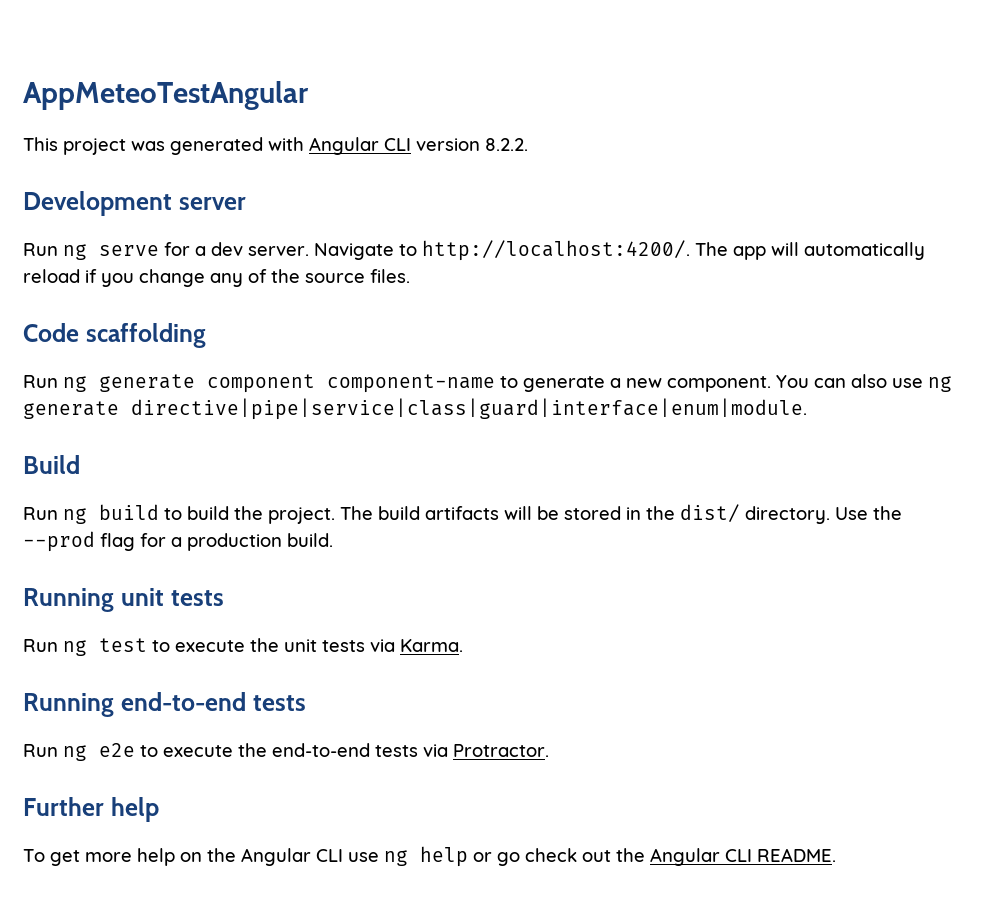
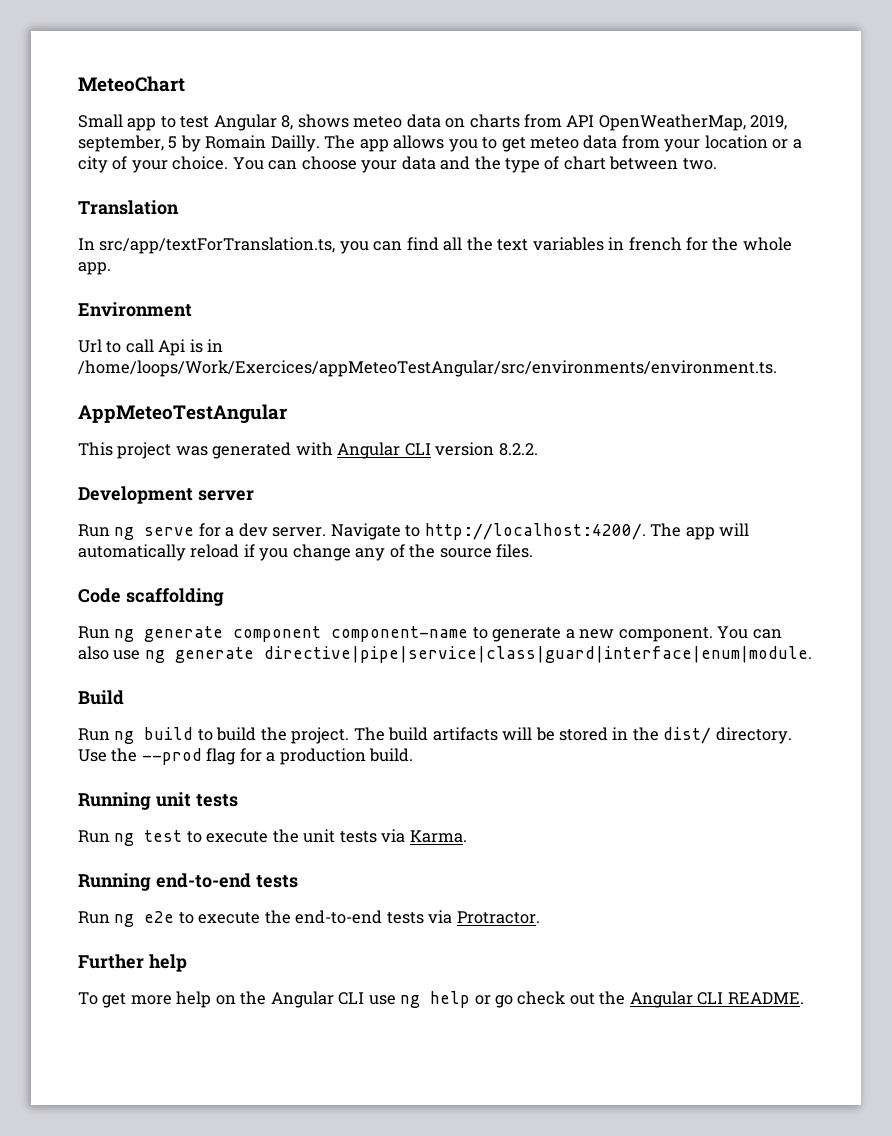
(23, 95) none -> [78,76,185,92] [78,114,788,131] [78,135,802,152] [78,156,717,173] [78,200,179,215] [78,237,792,254] [78,262,111,275] [78,302,192,317] [78,339,224,356] [78,360,777,377] MeteoChart // Small app to test Angular 8, shows meteo data on charts from API OpenWeatherMap, 2019, september, 5 by Romain Dailly. The app allows you to get meteo data from your location or a city of your choice. You can choose your data and the type of chart between two. // Translation // In src/app/textForTranslation.ts, you can find all the text variables in french for the whole app. // Environment // Url to call Api is in /home/loops/Work/Exercices/appMeteoTestAngular/src/environments/environment.ts. //

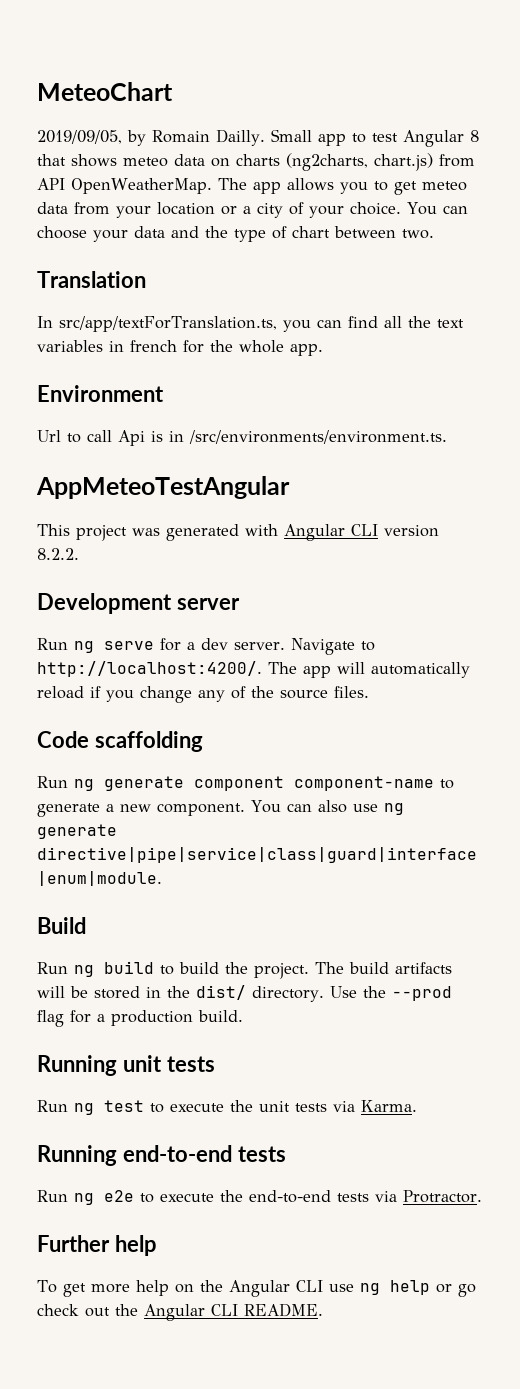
(185, 84) none -> [37,129,265,146] 2019/09/05, by Romain Dailly.
[281,115,294,130] 8, -> [469,130,479,142] [37,154,66,166] 8 that
[524,114,788,131] [78,135,320,152] from API OpenWeatherMap, 2019, september, 5 by Romain Dailly. -> [286,153,475,171] [37,178,212,194] (ng2charts, chart.js) from API OpenWeatherMap.
[78,360,777,377] /home/loops/Work/Exercices/appMeteoTestAngular/src/environments/environment.ts. -> [189,430,447,444] /src/environments/environment.ts.

